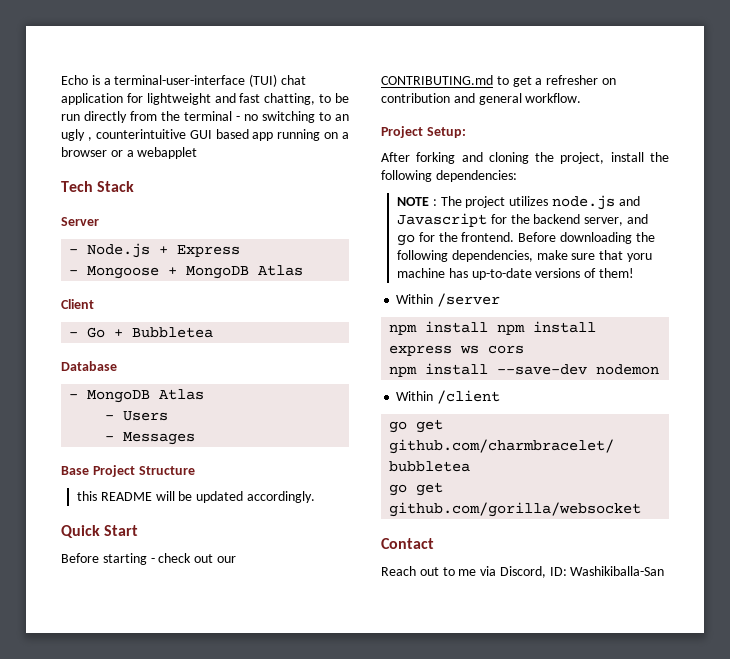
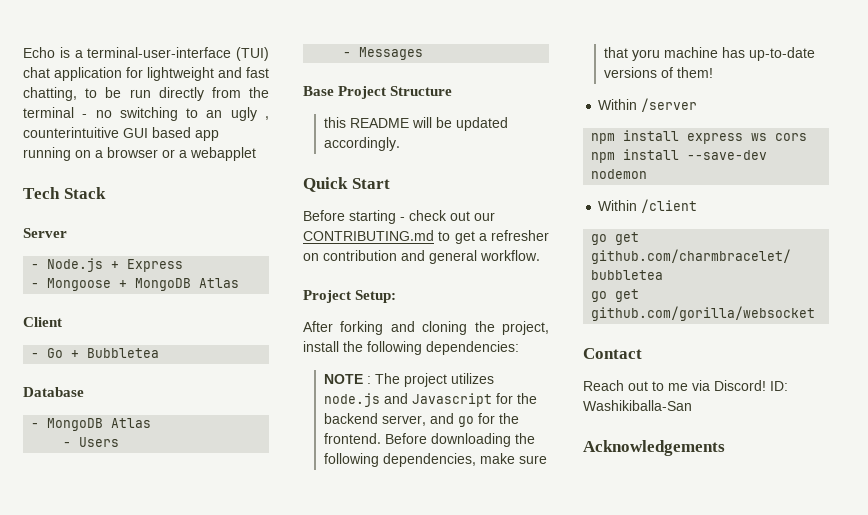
[497,321,597,335] npm install -> (680, 135) none
[499,566,546,578] Discord, -> [714,380,766,391] Discord!
(665, 571) none -> [583,440,725,456] // Acknowledgements

